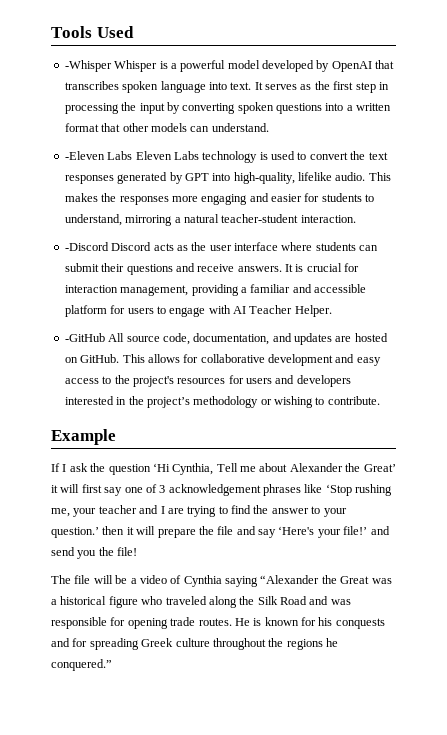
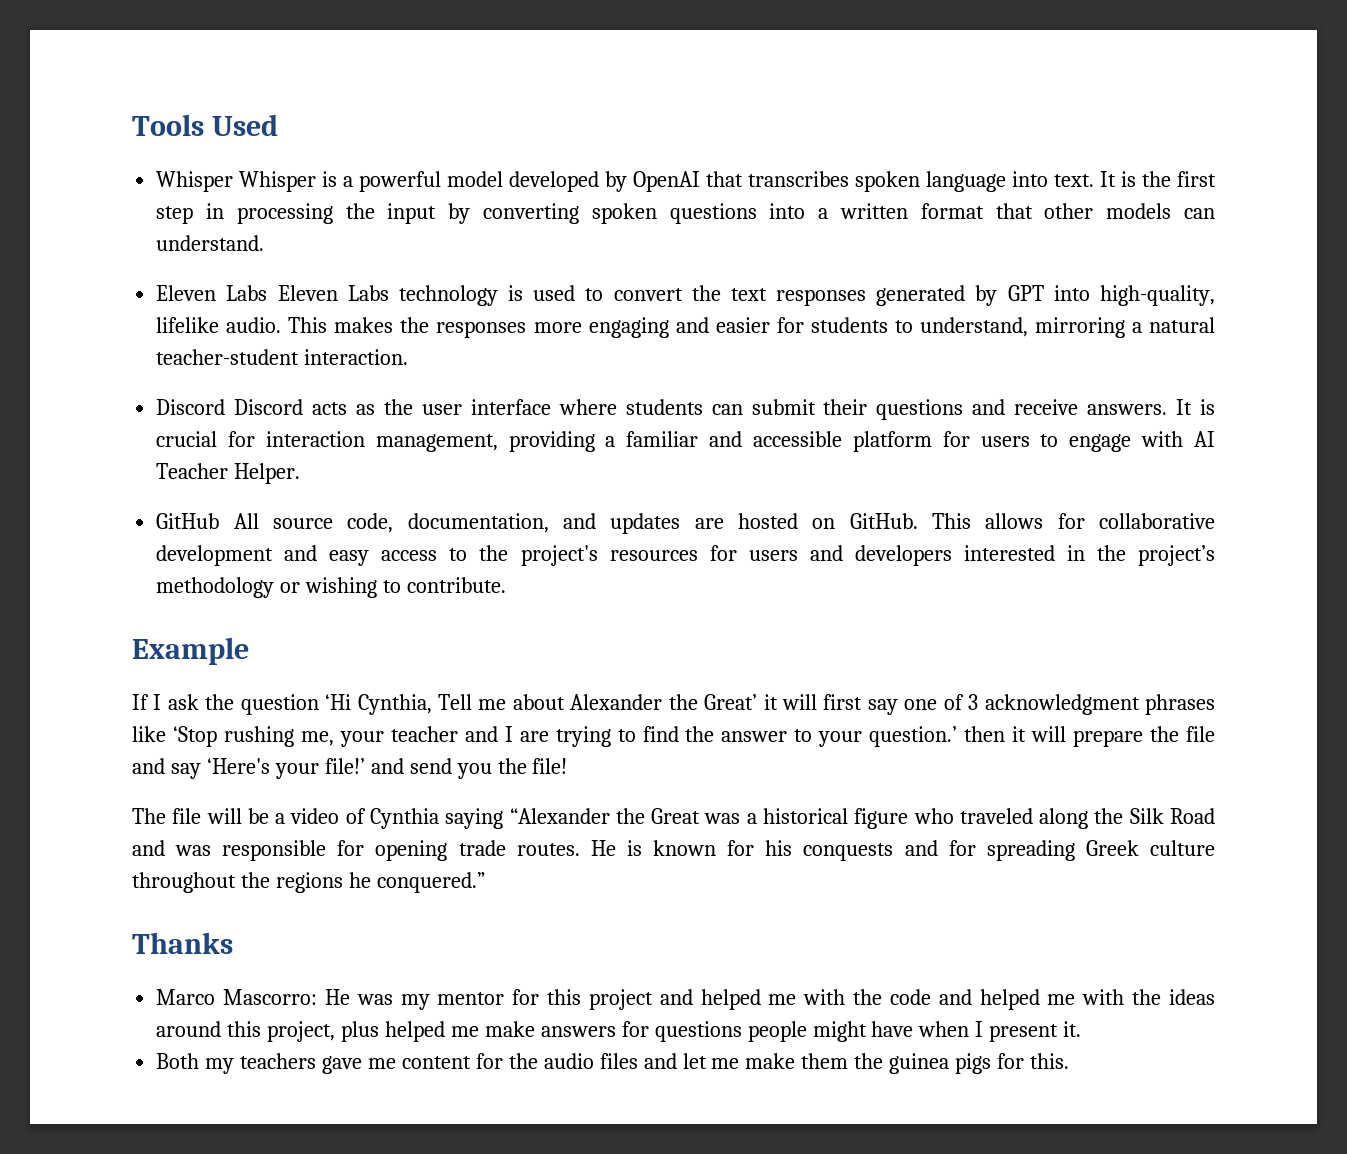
[64,60,112,72] -Whisper -> [156,171,234,192] Whisper
[265,84,312,90] serves as -> [1121,171,1137,187] is
[64,151,105,160] -Eleven -> [156,285,217,301] Eleven
[64,242,109,251] -Discord -> [156,399,226,415] Discord
[64,333,105,342] -GitHub -> [156,513,220,529] GitHub
[168,484,261,496] acknowledgement -> [984,694,1140,715] acknowledgment
(112, 665) none -> [132,932,233,954] [156,989,1216,1010] [156,1021,1082,1042] [156,1053,1070,1074] // Thanks // Marco Mascorro: He was my mentor for this project and helped me with the code and helped me with the ideas around this project, plus helped me make answers for questions people might have when I present it. // Both my teachers gave me content for the audio files and let me make them the guinea pigs for this.

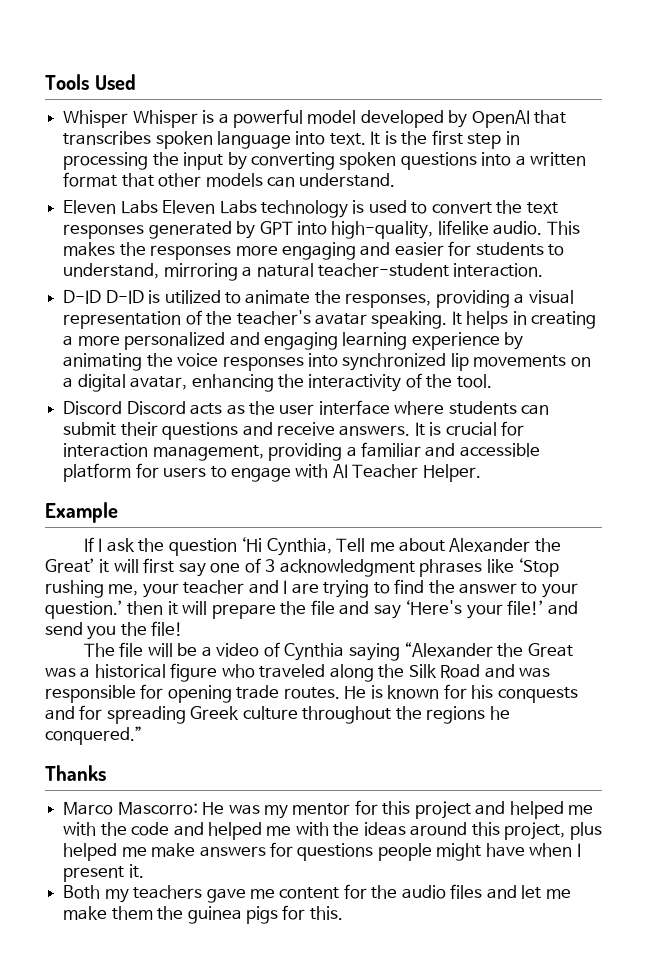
(409, 357) none -> [63,290,574,308] [63,310,597,329] [63,332,524,350] [63,353,591,371] [63,373,492,392] // D-ID D-ID is utilized to animate the responses, providing a visual representation of the teacher's avatar speaking. It helps in creating a more personalized and engaging learning experience by animating the voice responses into synchronized lip movements on a digital avatar, enhancing the interactivity of the tool.
[156,513,1216,534] [156,545,1215,566] [156,577,506,598] // GitHub All source code, documentation, and updates are hosted on GitHub. This allows for collaborative development and easy access to the project's resources for users and developers interested in the project’s methodology or wishing to contribute. -> (481, 473) none

